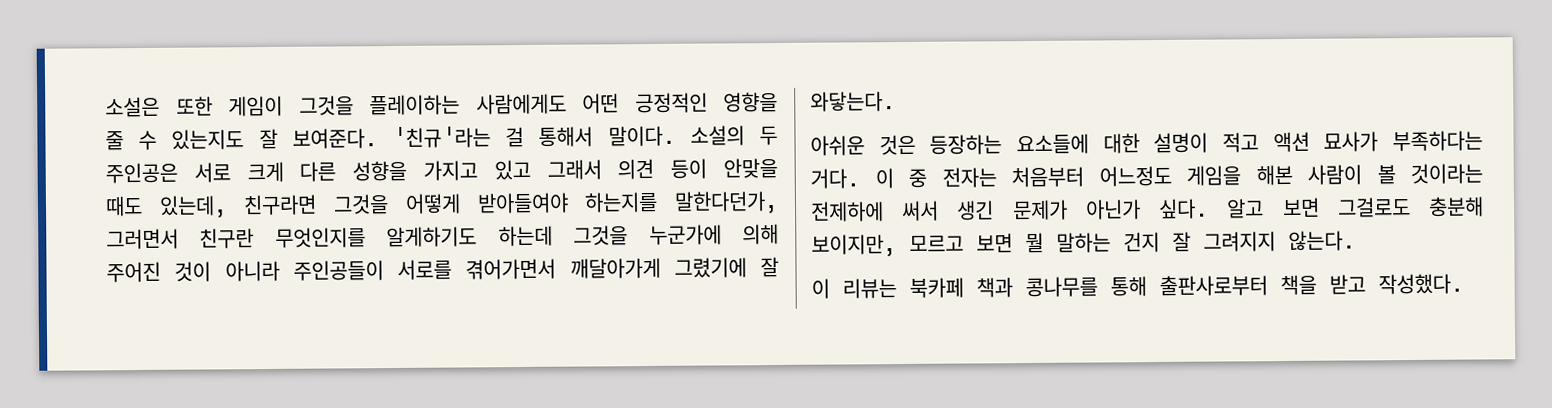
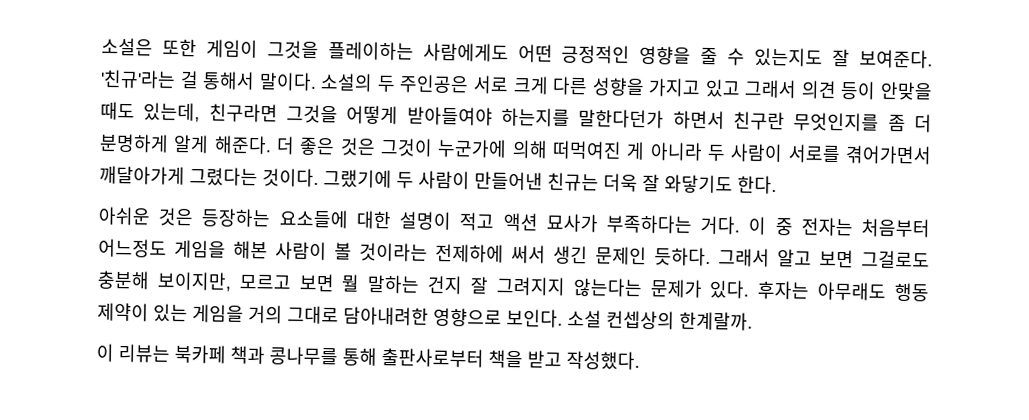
[674,190,779,214] [106,223,780,250] [106,256,779,283] [810,91,896,112] 말한다던가, 그러면서 친구란 무엇인지를 알게하기도 하는데 그것을 누군가에 의해 주어진 것이 아니라 주인공들이 서로를 겪어가면서 깨달아가게 그렸기에 잘 와닿는다. -> [578,108,933,133] [99,133,933,165] [99,165,777,195] 말한다던가 하면서 친구란 무엇인지를 좀 더 분명하게 알게 해준다. 더 좋은 것은 그것이 누군가에 의해 떠먹여진 게 아니라 두 사람이 서로를 겪어가면서 깨달아가게 그렸다는 것이다. 그랬기에 두 사람이 만들어낸 친규는 더욱 잘 와닿기도 한다.
[1011,198,1210,221] 문제가 아닌가 싶다. -> [595,246,770,267] 문제인 듯하다. 그래서
[1288,230,1356,251] 않는다. -> [572,277,929,302] [97,302,753,331] 않는다는 문제가 있다. 후자는 아무래도 행동 제약이 있는 게임을 거의 그대로 담아내려한 영향으로 보인다. 소설 컨셉상의 한계랄까.

